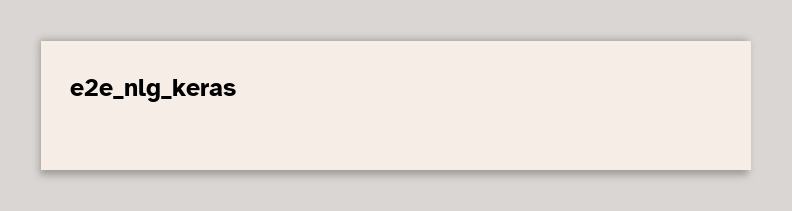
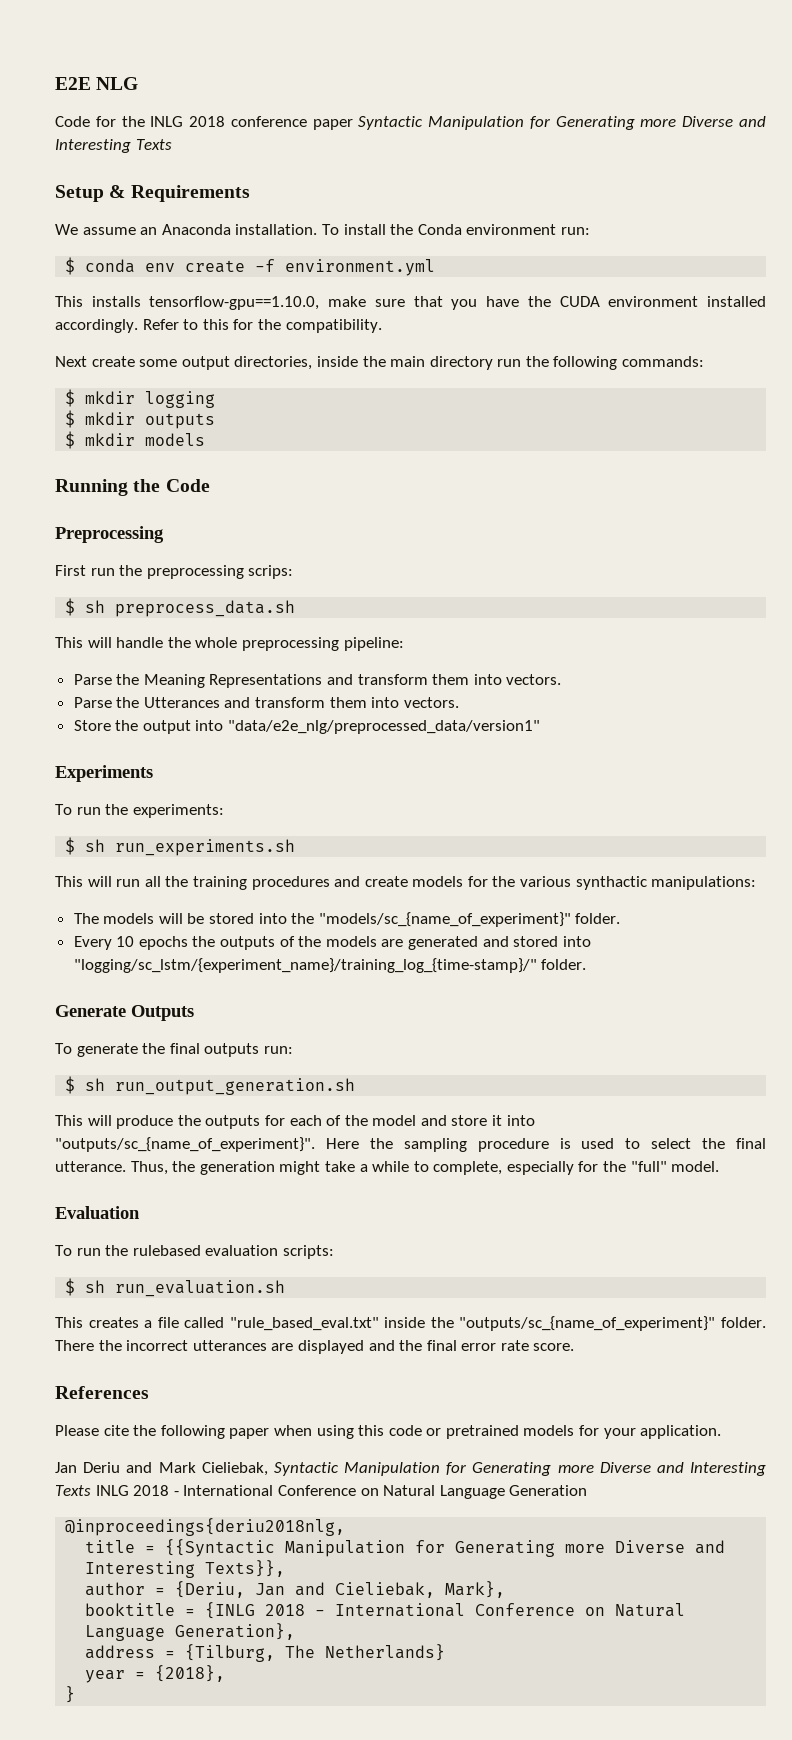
[70,79,236,102] e2e_nlg_keras -> [55,77,139,90] [55,116,766,130] [55,139,172,153] [55,185,250,202] [55,224,590,235] [65,257,436,276] [55,296,767,310] [55,319,382,333] [55,356,705,370] [65,389,216,408] [65,410,216,429] [65,431,206,449] [55,479,210,496] [55,526,164,543] [55,565,294,579] [65,598,296,617] [55,637,404,651] [73,674,562,688] [73,697,459,708] [73,720,541,734] [55,765,153,782] [55,804,224,818] [65,837,296,856] [55,876,757,890] [73,912,621,927] [73,936,591,950] [73,958,587,973] [55,1005,194,1021] [55,1043,293,1057] [65,1076,356,1095] [55,1115,535,1129] [55,1137,766,1152] [55,1161,720,1175] [55,1206,140,1219] [55,1245,334,1259] [65,1278,286,1297] [55,1316,766,1331] [55,1340,575,1354] [55,1386,149,1399] [55,1425,722,1439] [55,1462,766,1476] [55,1485,588,1499] [65,1518,346,1536] [85,1539,726,1557] [85,1560,286,1578] [85,1581,506,1598] [85,1602,686,1619] [85,1623,296,1641] [85,1644,446,1662] [85,1665,226,1683] [65,1686,76,1703] E2E NLG // Code for the INLG 2018 conference paper Syntactic Manipulation for Generating more Diverse and Interesting Texts // Setup & Requirements // We assume an Anaconda installation. To install the Conda environment run: // $ conda env create -f environment.yml // This installs tensorflow-gpu==1.10.0, make sure that you have the CUDA environment installed accordingly. Refer to this for the compatibility. // Next create some output directories, inside the main directory run the following commands: // $ mkdir logging // $ mkdir outputs // $ mkdir models // Running the Code // Preprocessing // First run the preprocessing scrips: // $ sh preprocess_data.sh // This will handle the whole preprocessing pipeline: // Parse the Meaning Representations and transform them into vectors. // Parse the Utterances and transform them into vectors. // Store the output into "data/e2e_nlg/preprocessed_data/version1" // Experiments // To run the experiments: // $ sh run_experiments.sh // This will run all the training procedures and create models for the various synthactic manipulations: // The models will be stored into the "models/sc_{name_of_experiment}" folder. // Every 10 epochs the outputs of the models are generated and stored into "logging/sc_lstm/{experiment_name}/training_log_{time-stamp}/" folder. // Generate Outputs // To generate the final outputs run: // $ sh run_output_generation.sh // This will produce the outputs for each of the model and store it into "outputs/sc_{name_of_experiment}". Here the sampling procedure is used to select the final utterance. Thus, the generation might take a while to complete, especially for the "full" model. // Evaluation // To run the rulebased evaluation scripts: // $ sh run_evaluation.sh // This creates a file called "rule_based_eval.txt" inside the "outputs/sc_{name_of_experiment}" folder. There the incorrect utterances are displayed and the final error rate score. // References // Please cite the following paper when using this code or pretrained models for your application. // Jan Deriu and Mark Cieliebak, Syntactic Manipulation for Generating more Diverse and Interesting Texts INLG 2018 - International Conference on Natural Language Generation // @inproceedings{deriu2018nlg, // title = {{Syntactic Manipulation for Generating more Diverse and Interesting Texts}}, // author = {Deriu, Jan and Cieliebak, Mark}, // booktitle = {INLG 2018 - International Conference on Natural Language Generation}, // address = {Tilburg, The Netherlands} // year = {2018}, // }

